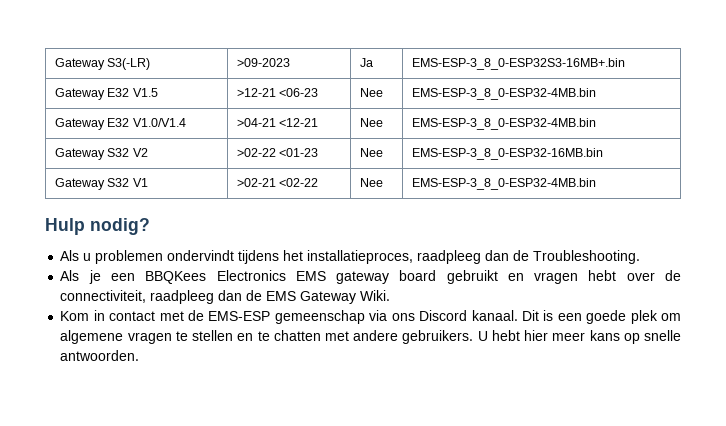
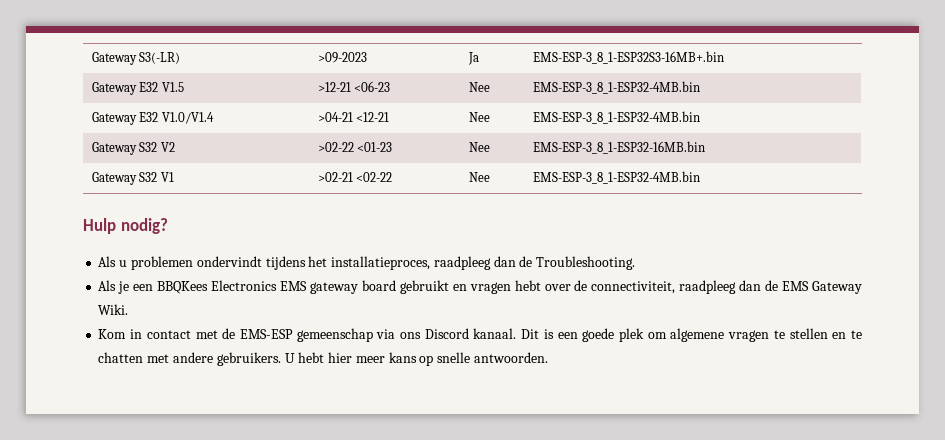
[412,58,626,70] EMS-ESP-3_8_0-ESP32S3-16MB+.bin -> [532,51,724,64] EMS-ESP-3_8_1-ESP32S3-16MB+.bin
[412,88,597,100] EMS-ESP-3_8_0-ESP32-4MB.bin -> [532,81,700,94] EMS-ESP-3_8_1-ESP32-4MB.bin
[412,118,597,130] EMS-ESP-3_8_0-ESP32-4MB.bin -> [532,111,700,124] EMS-ESP-3_8_1-ESP32-4MB.bin
[412,148,604,160] EMS-ESP-3_8_0-ESP32-16MB.bin -> [532,141,705,154] EMS-ESP-3_8_1-ESP32-16MB.bin
[412,178,597,190] EMS-ESP-3_8_0-ESP32-4MB.bin -> [532,171,700,184] EMS-ESP-3_8_1-ESP32-4MB.bin

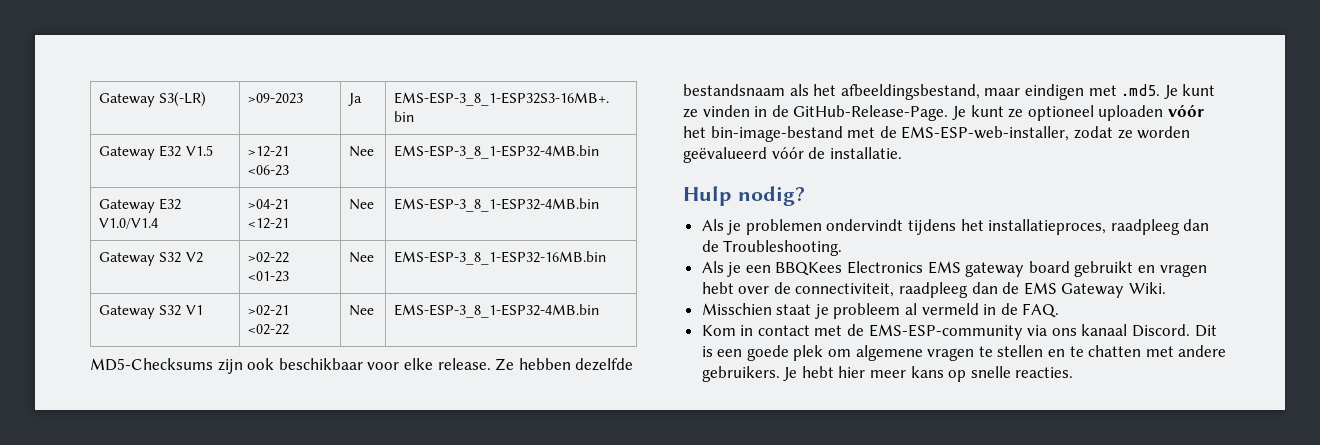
(700, 177) none -> [90,358,634,374] [683,84,1216,100] [683,104,1204,121] [683,126,1191,142] [683,147,902,163] // MD5-Checksums zijn ook beschikbaar voor elke release. Ze hebben dezelfde bestandsnaam als het afbeeldingsbestand, maar eindigen met .md5. Je kunt ze vinden in de GitHub-Release-Page. Je kunt ze optioneel uploaden vóór het bin-image-bestand met de EMS-ESP-web-installer, zodat ze worden geëvalueerd vóór de installatie.
[119,260,128,267] u -> [727,220,742,235] je
(129, 309) none -> [701,303,1060,319] // Misschien staat je probleem al vermeld in de FAQ.
[239,328,517,342] EMS-ESP gemeenschap via ons Discord kanaal. -> [868,324,1191,340] EMS-ESP-community via ons kanaal Discord.
[284,353,295,363] U -> [783,367,798,381] Je
[473,352,548,363] antwoorden. -> [1015,367,1074,378] reacties.

